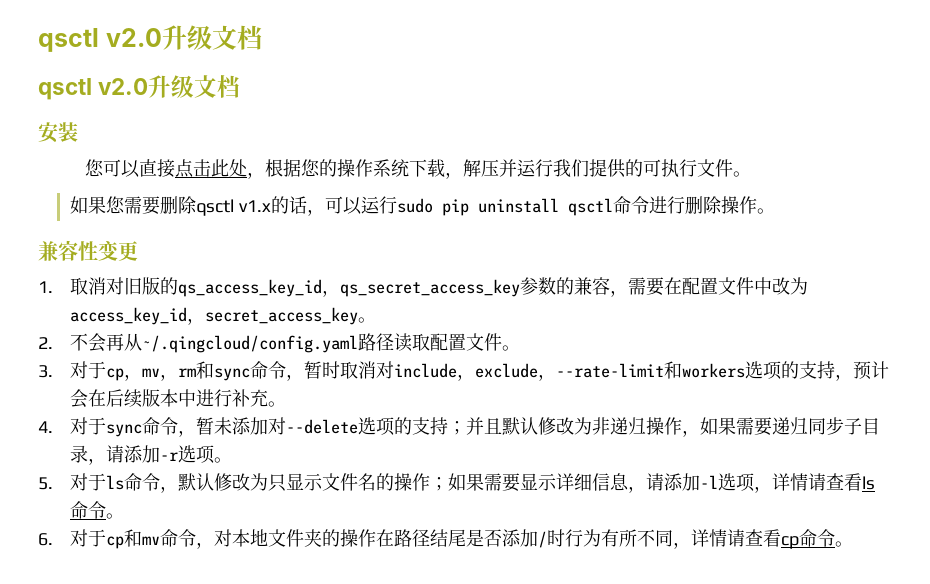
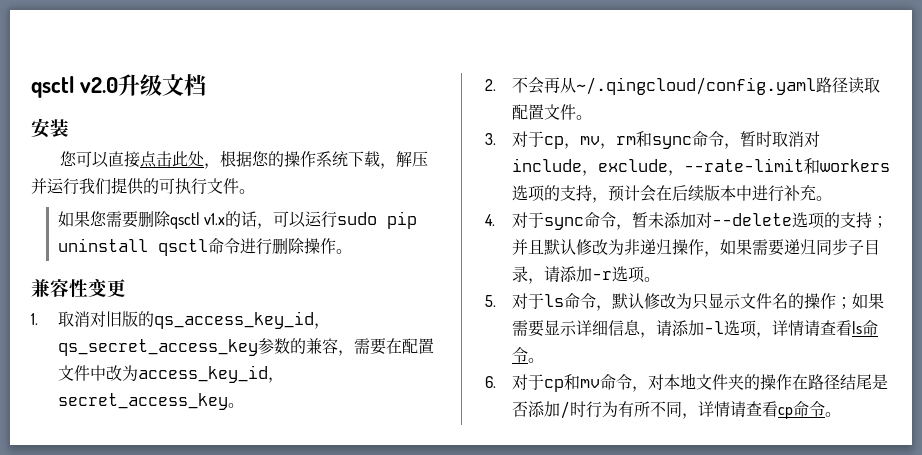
[38,25,262,52] [38,75,241,100] qsctl v2.0升级文档 // qsctl v2.0升级文档 -> [31,74,206,98] qsctl v2.0升级文档

